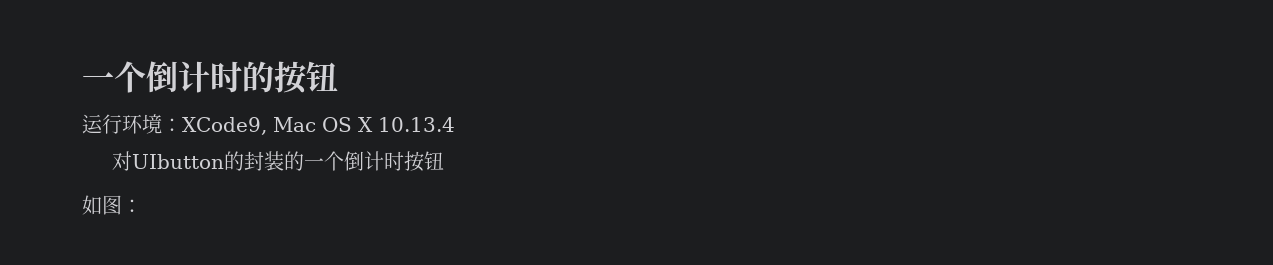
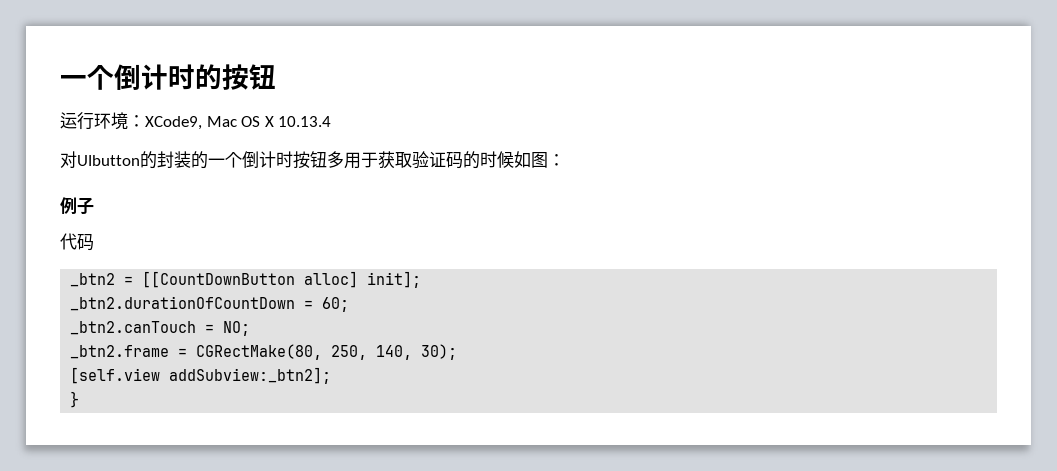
[82,195,142,215] // 如图： -> [327,151,565,169] [60,197,94,215] [60,233,94,251] [70,271,422,288] [70,296,350,312] [70,321,251,336] [70,344,458,360] [70,367,332,384] [70,391,80,408] 多用于获取验证码的时候如图： // 例子 // 代码 // _btn2 = [[CountDownButton alloc] init]; // _btn2.durationOfCountDown = 60; // _btn2.canTouch = NO; // _btn2.frame = CGRectMake(80, 250, 140, 30); // [self.view addSubview:_btn2]; // }

